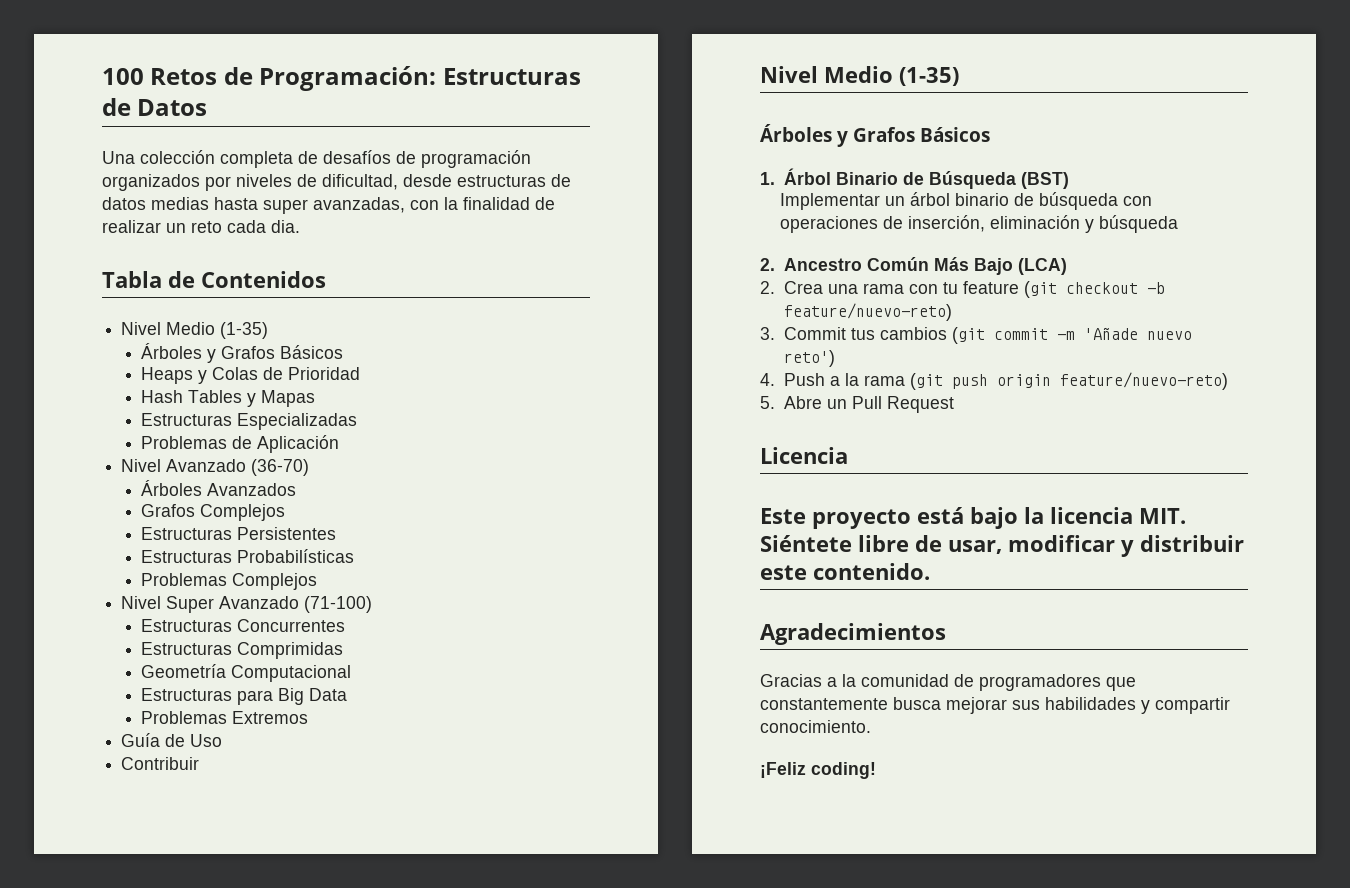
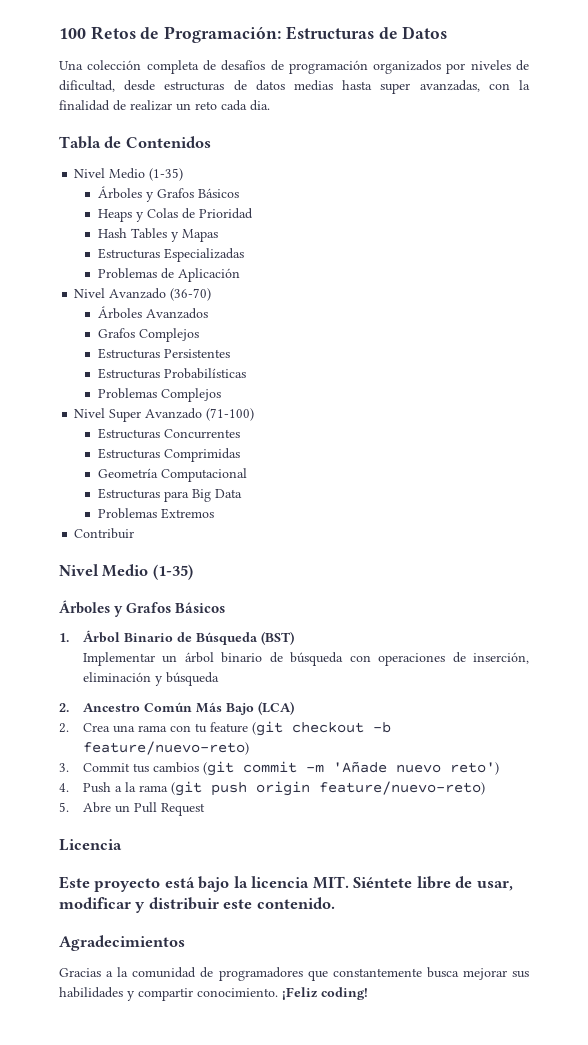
[121,733,223,747] // Guía de Uso -> (214, 513) none
(871, 726) // -> (278, 992) none

